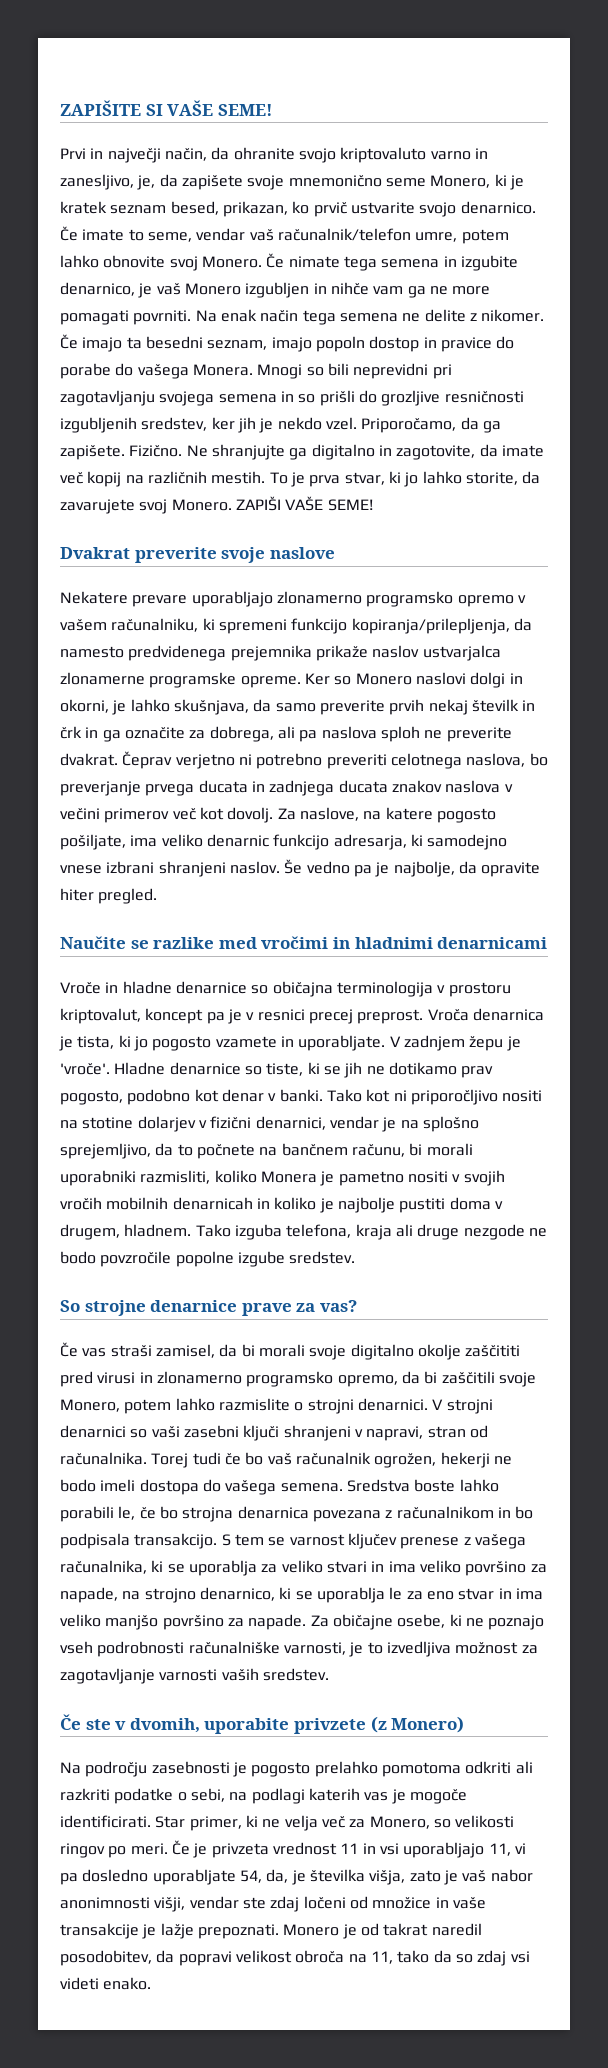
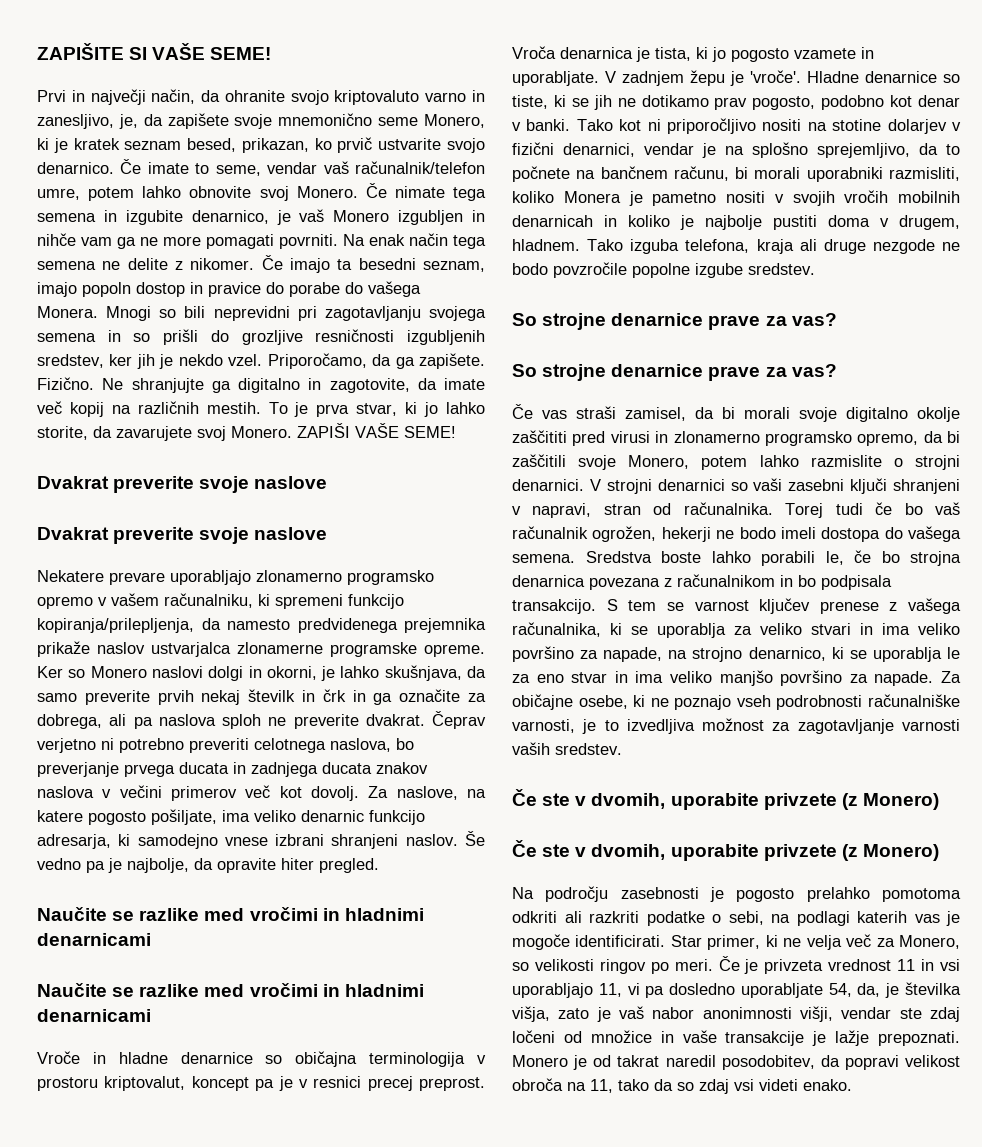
(335, 553) none -> [37,527,328,544] // Dvakrat preverite svoje naslove
(548, 943) none -> [37,983,424,997] [37,1009,151,1022] // Naučite se razlike med vročimi in hladnimi denarnicami
(357, 1306) none -> [512,364,837,381] // So strojne denarnice prave za vas?
(465, 1724) none -> [512,840,939,861] // Če ste v dvomih, uporabite privzete (z Monero)

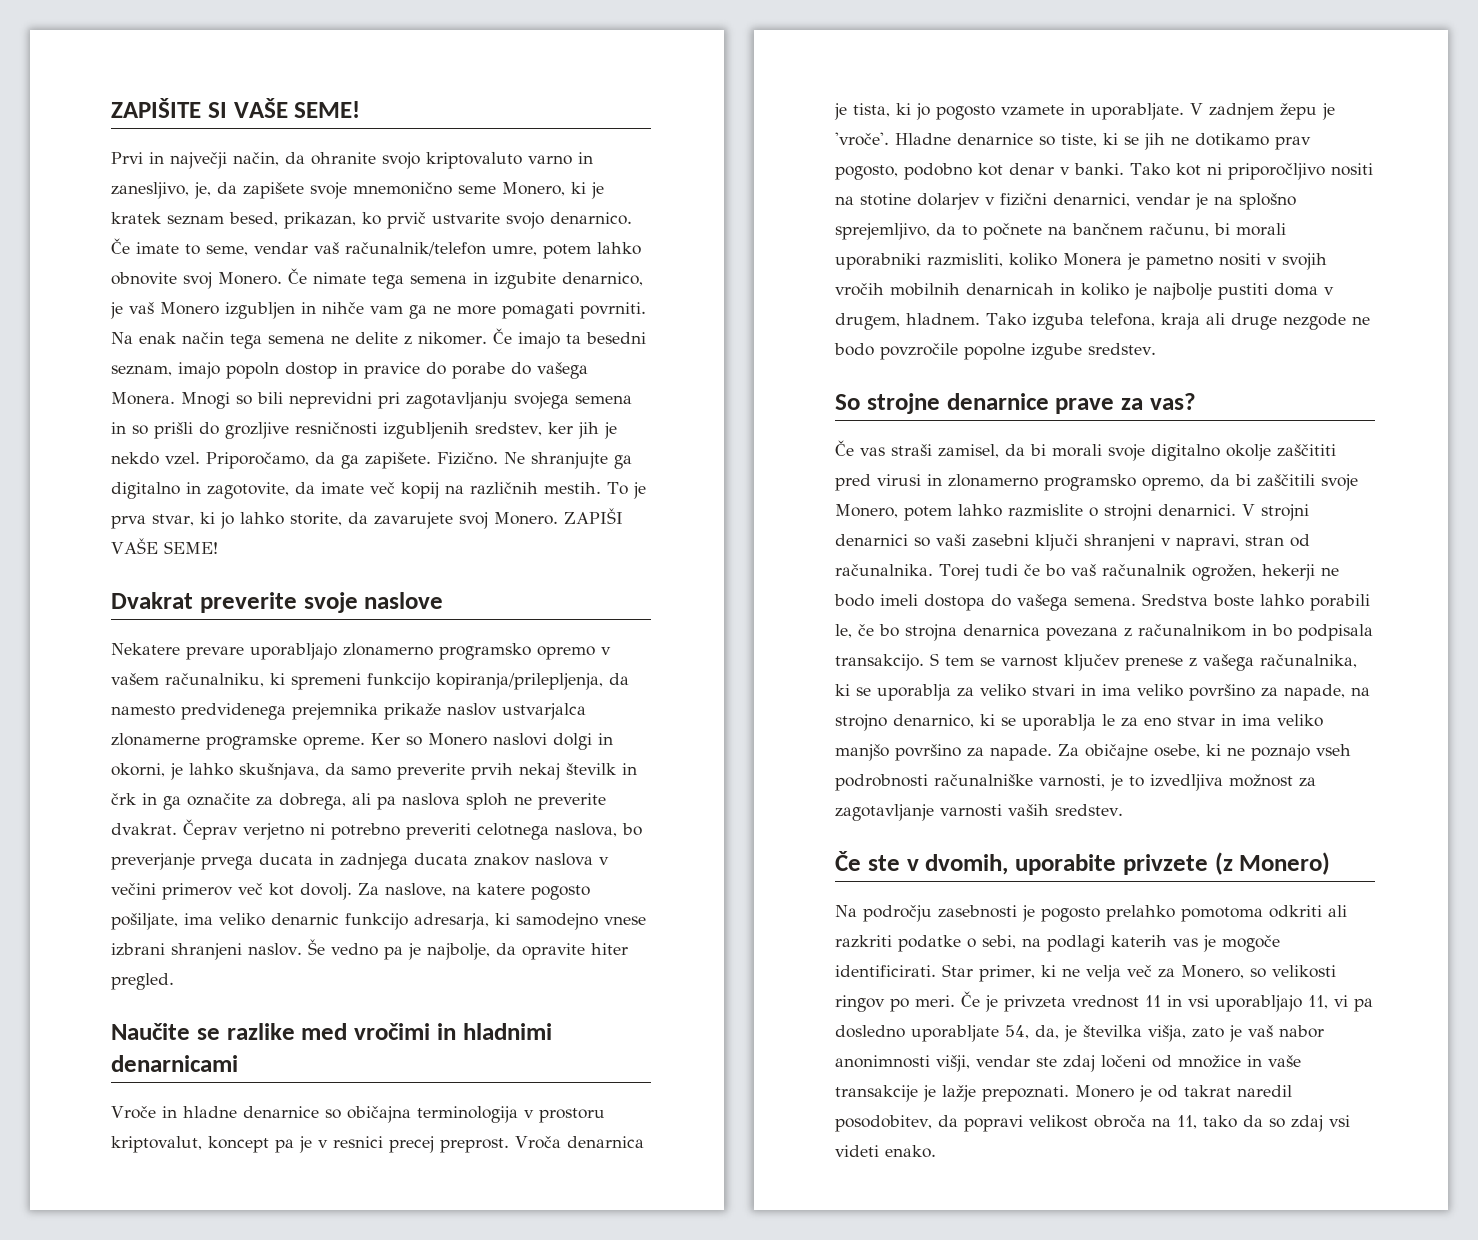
[37,527,328,544] // Dvakrat preverite svoje naslove -> (444, 600) none
[37,983,424,997] [37,1009,151,1022] // Naučite se razlike med vročimi in hladnimi denarnicami -> (238, 1063) none
[512,364,837,381] // So strojne denarnice prave za vas? -> (1196, 401) none
[512,840,939,861] // Če ste v dvomih, uporabite privzete (z Monero) -> (1331, 863) none

